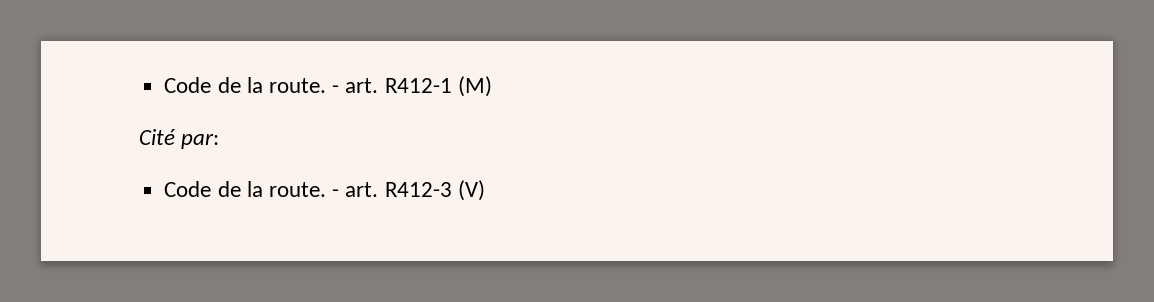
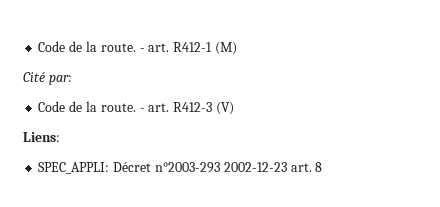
(485, 190) none -> [23,132,60,142] [38,162,323,174] // Liens: // SPEC_APPLI: Décret n°2003-293 2002-12-23 art. 8

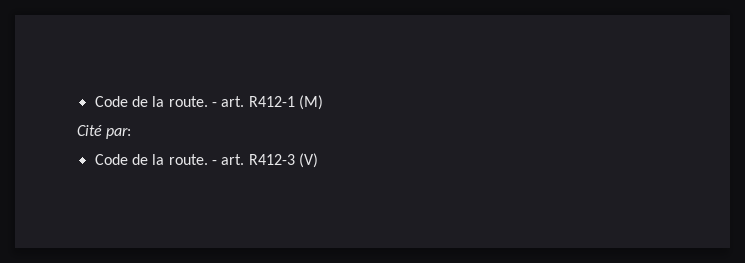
[23,132,60,142] [38,162,323,174] // Liens: // SPEC_APPLI: Décret n°2003-293 2002-12-23 art. 8 -> (318, 160) none

